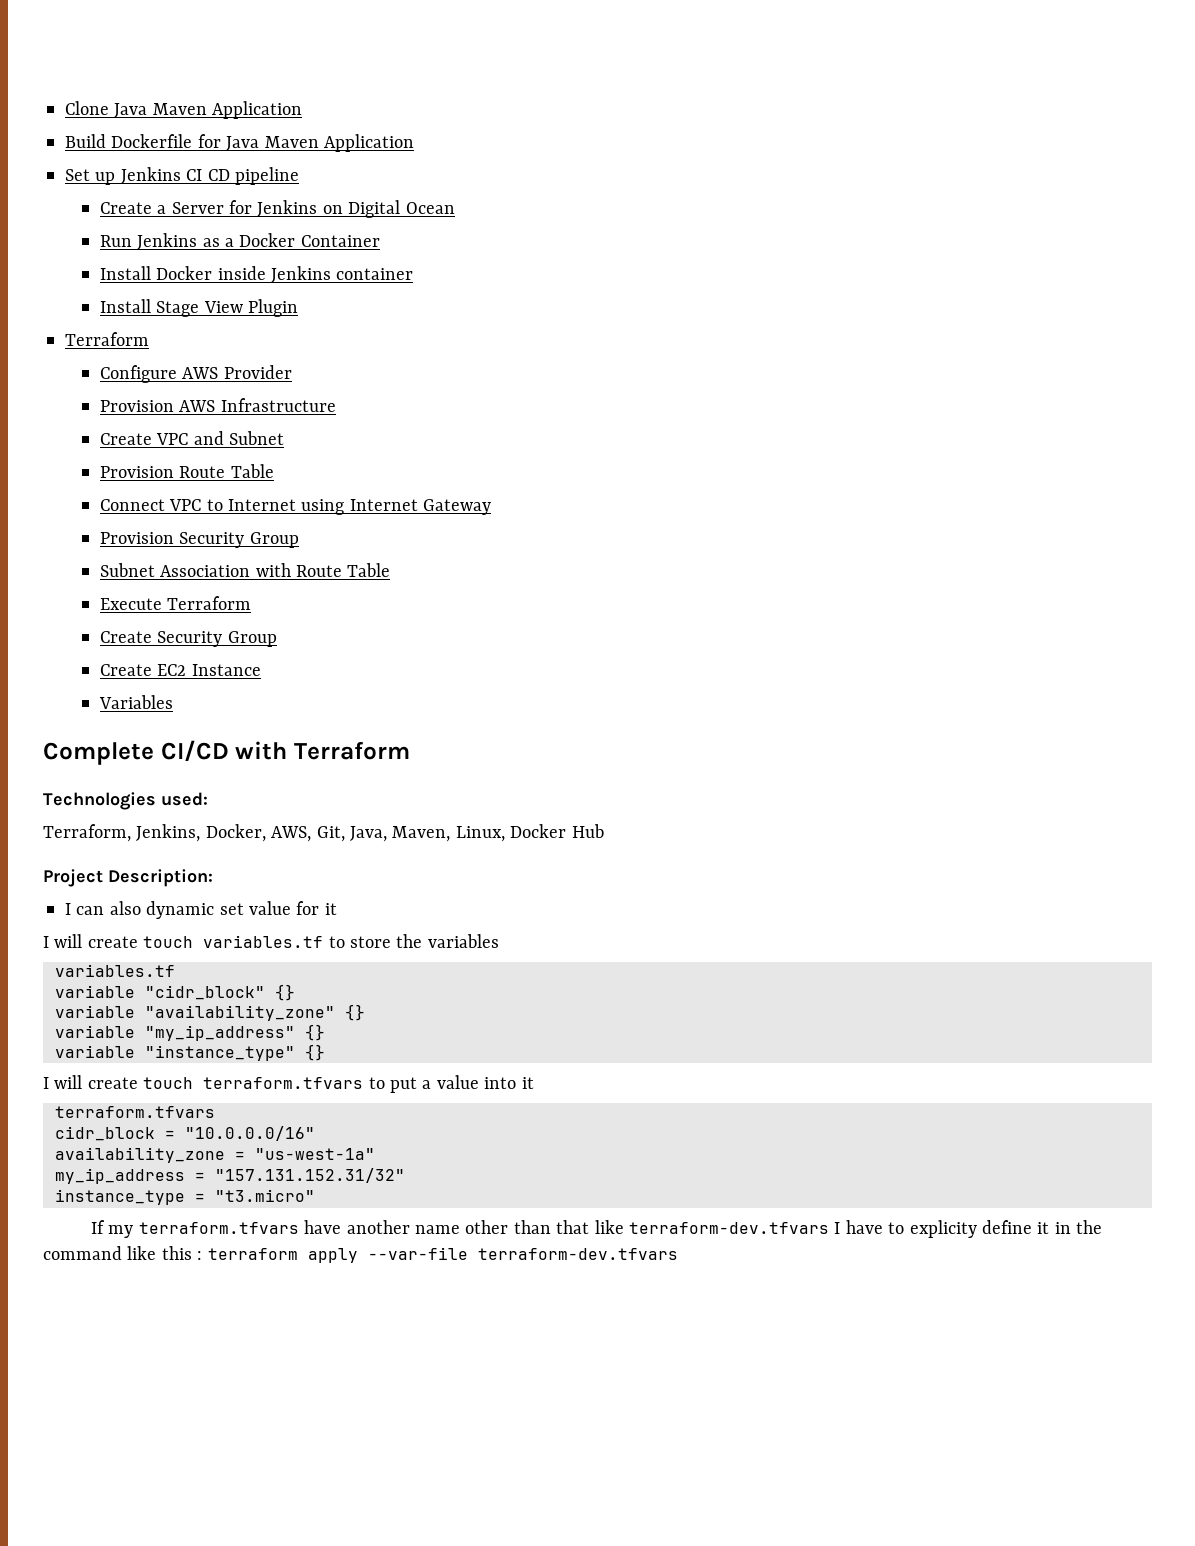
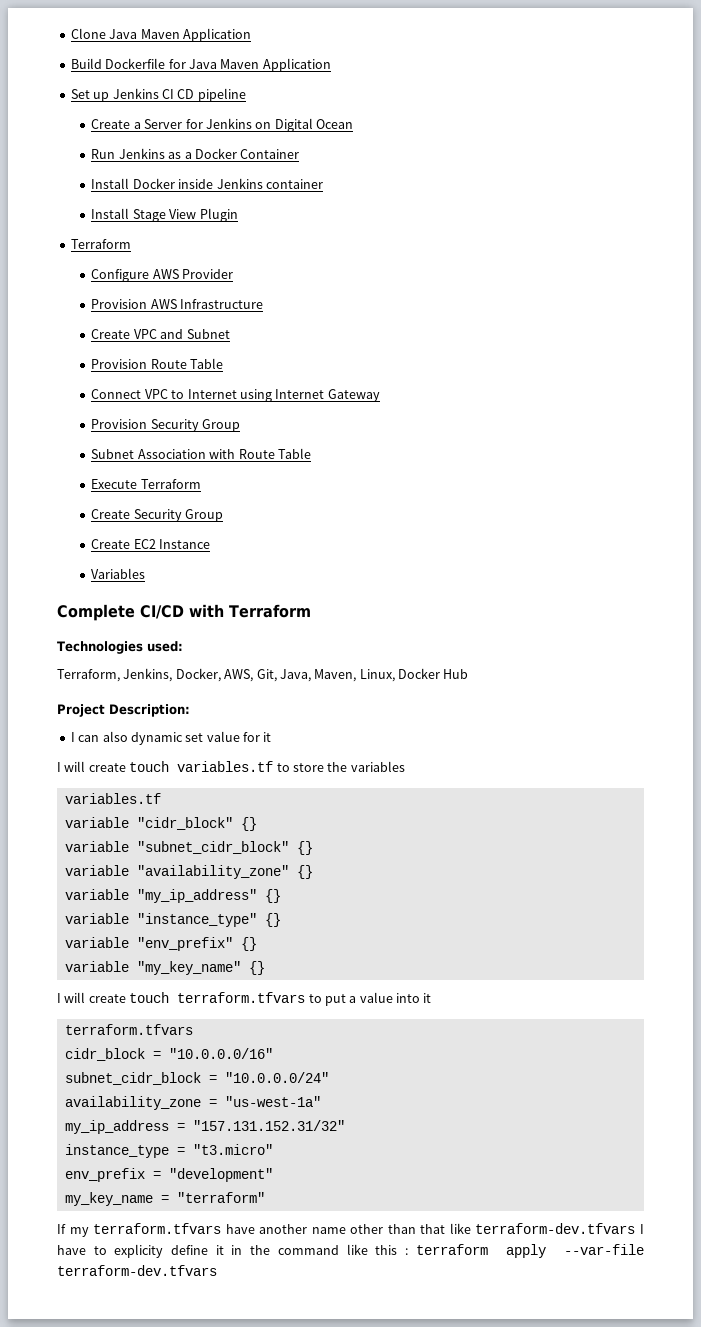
(295, 992) none -> [64,841,313,855] // variable "subnet_cidr_block" {}
(325, 1052) none -> [64,937,257,951] [64,961,265,975] // variable "env_prefix" {} // variable "my_key_name" {}
(315, 1133) none -> [64,1072,329,1085] // subnet_cidr_block = "10.0.0.0/24"
(315, 1195) none -> [64,1168,273,1182] [64,1192,265,1206] // env_prefix = "development" // my_key_name = "terraform"

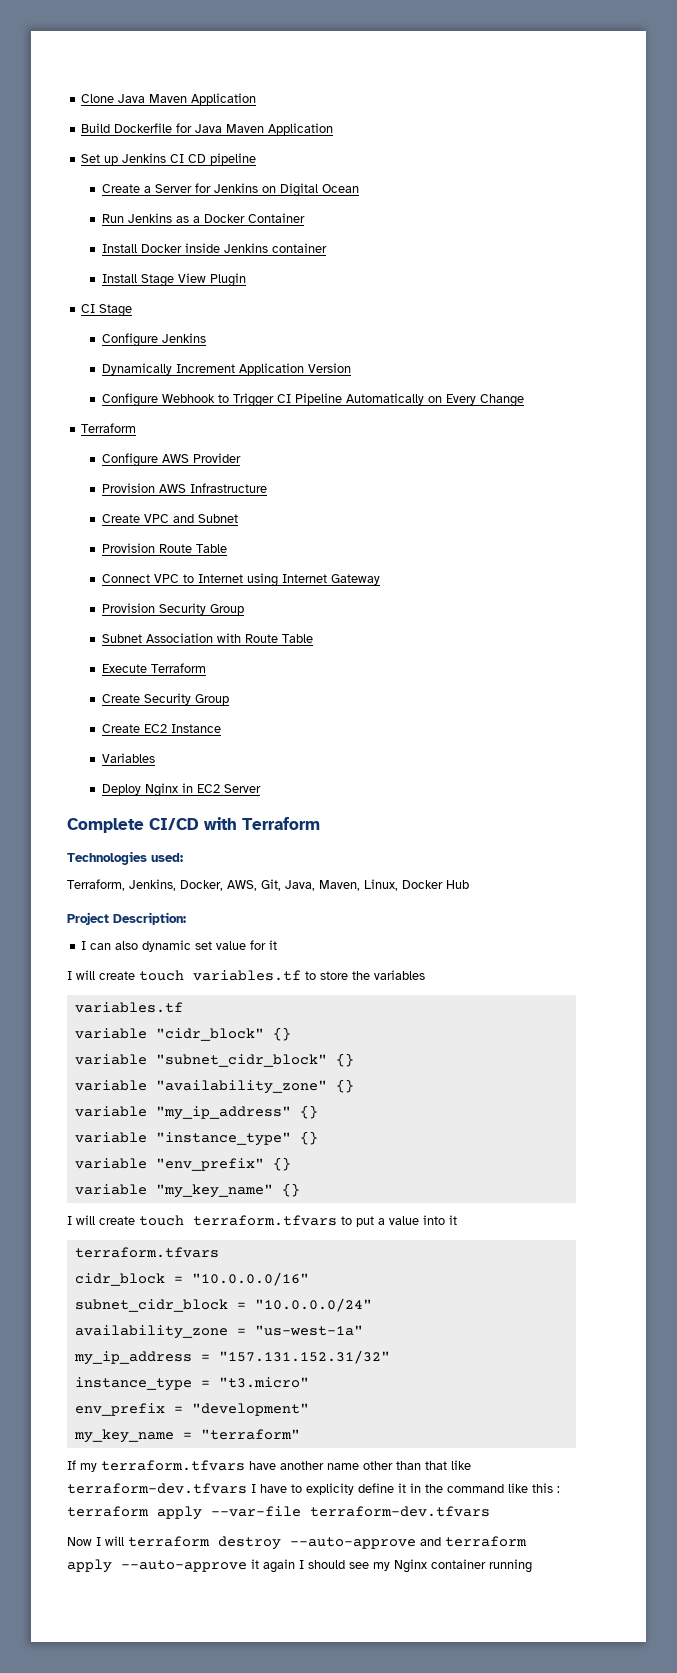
(238, 215) none -> [81,304,133,317] [101,333,206,347] [101,363,351,375] [101,393,524,407] // CI Stage // Configure Jenkins // Dynamically Increment Application Version // Configure Webhook to Trigger CI Pipeline Automatically on Every Change
(146, 573) none -> [101,783,261,797] // Deploy Nginx in EC2 Server
(217, 1270) none -> [67,1536,527,1550] [67,1559,532,1573] // Now I will terraform destroy --auto-approve and terraform apply --auto-approve it again I should see my Nginx container running

